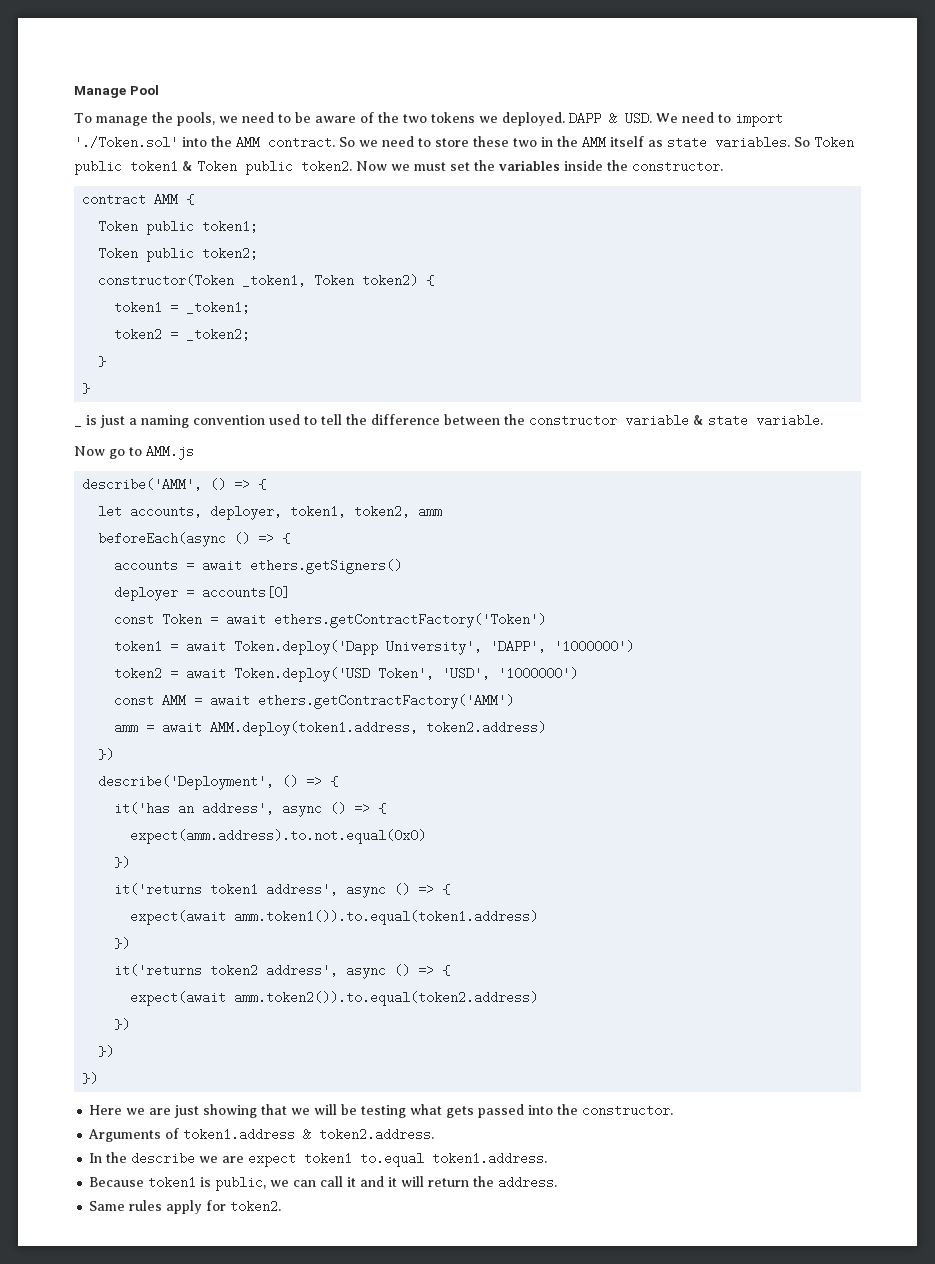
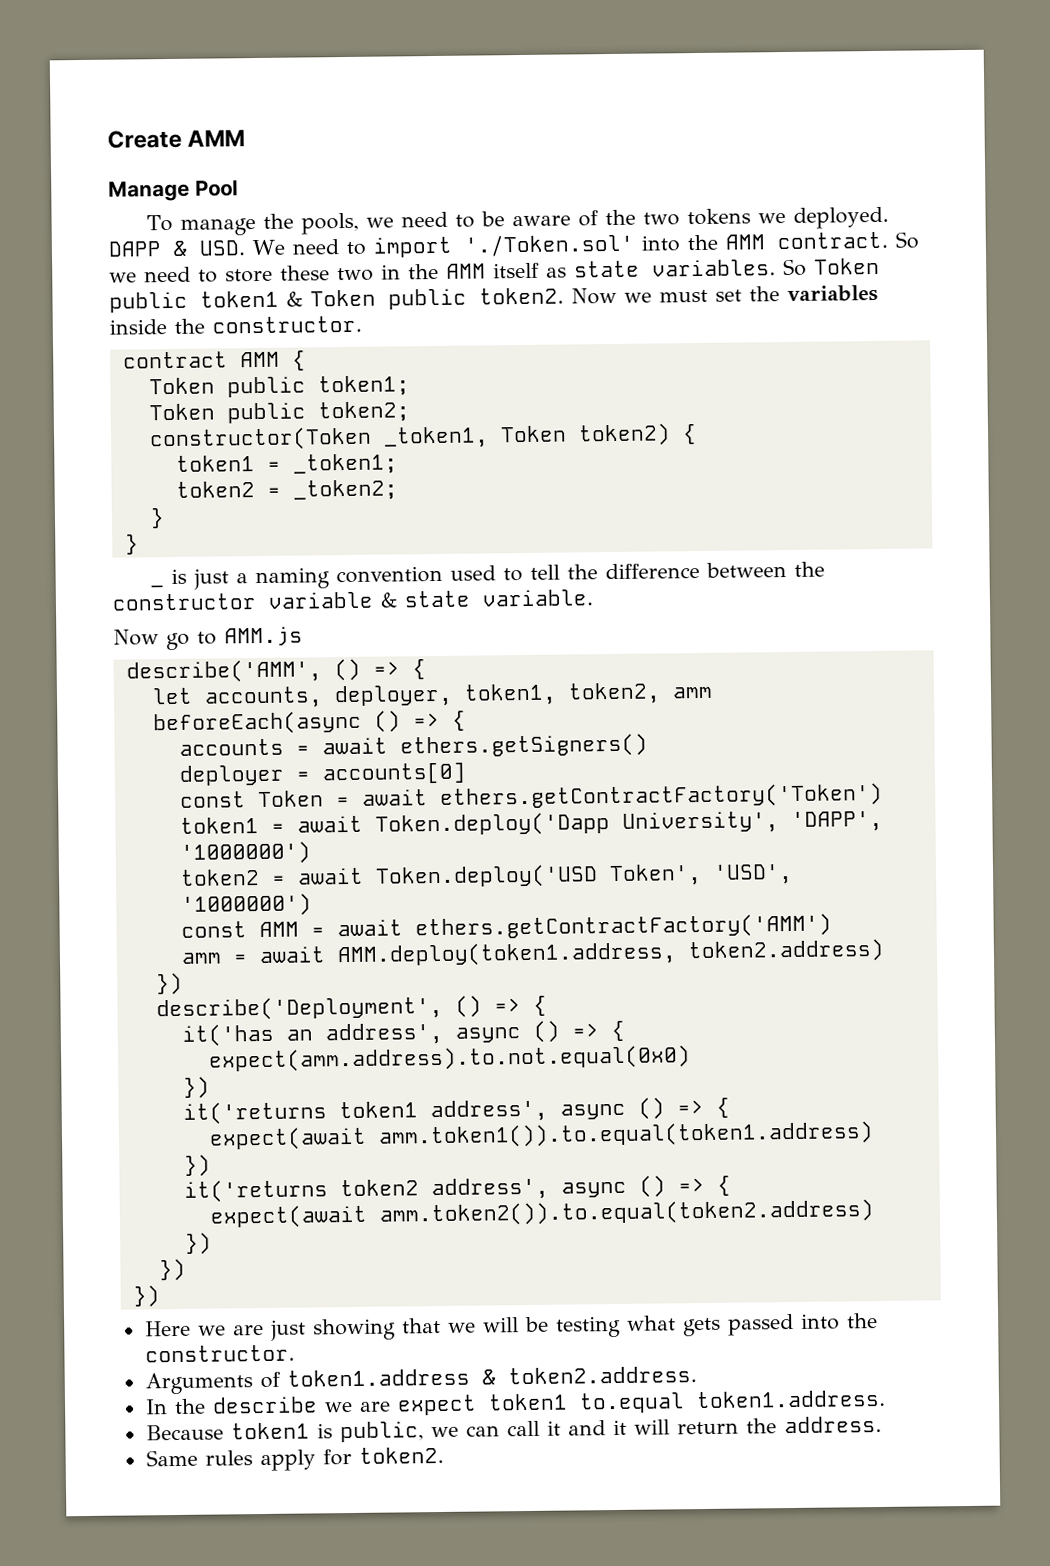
(74, 92) none -> [107,129,246,149] Create AMM //

